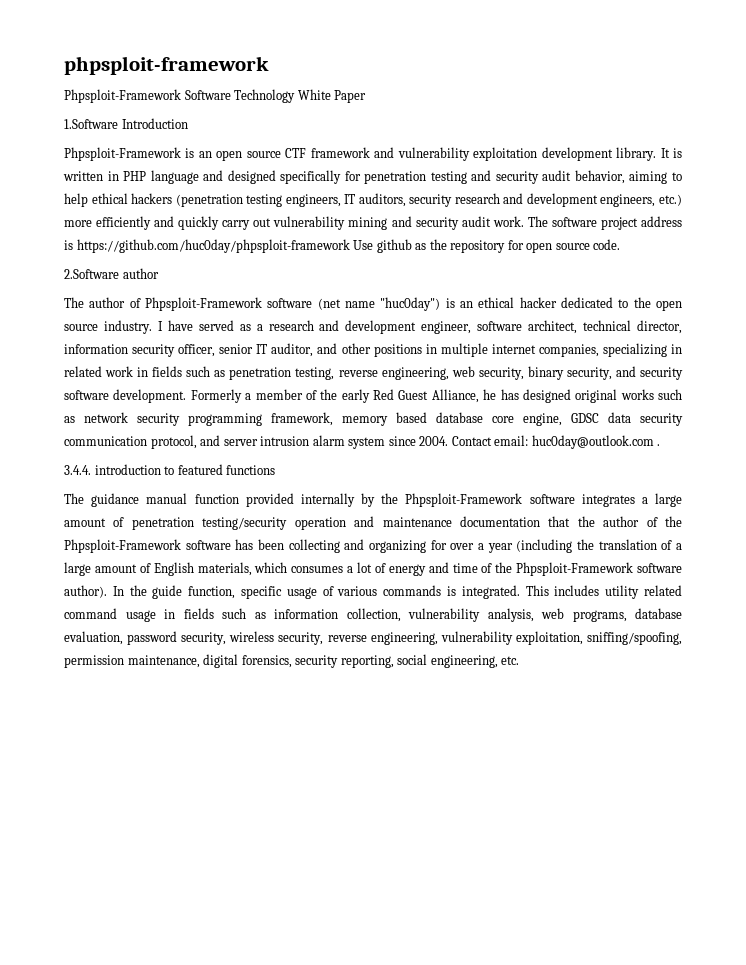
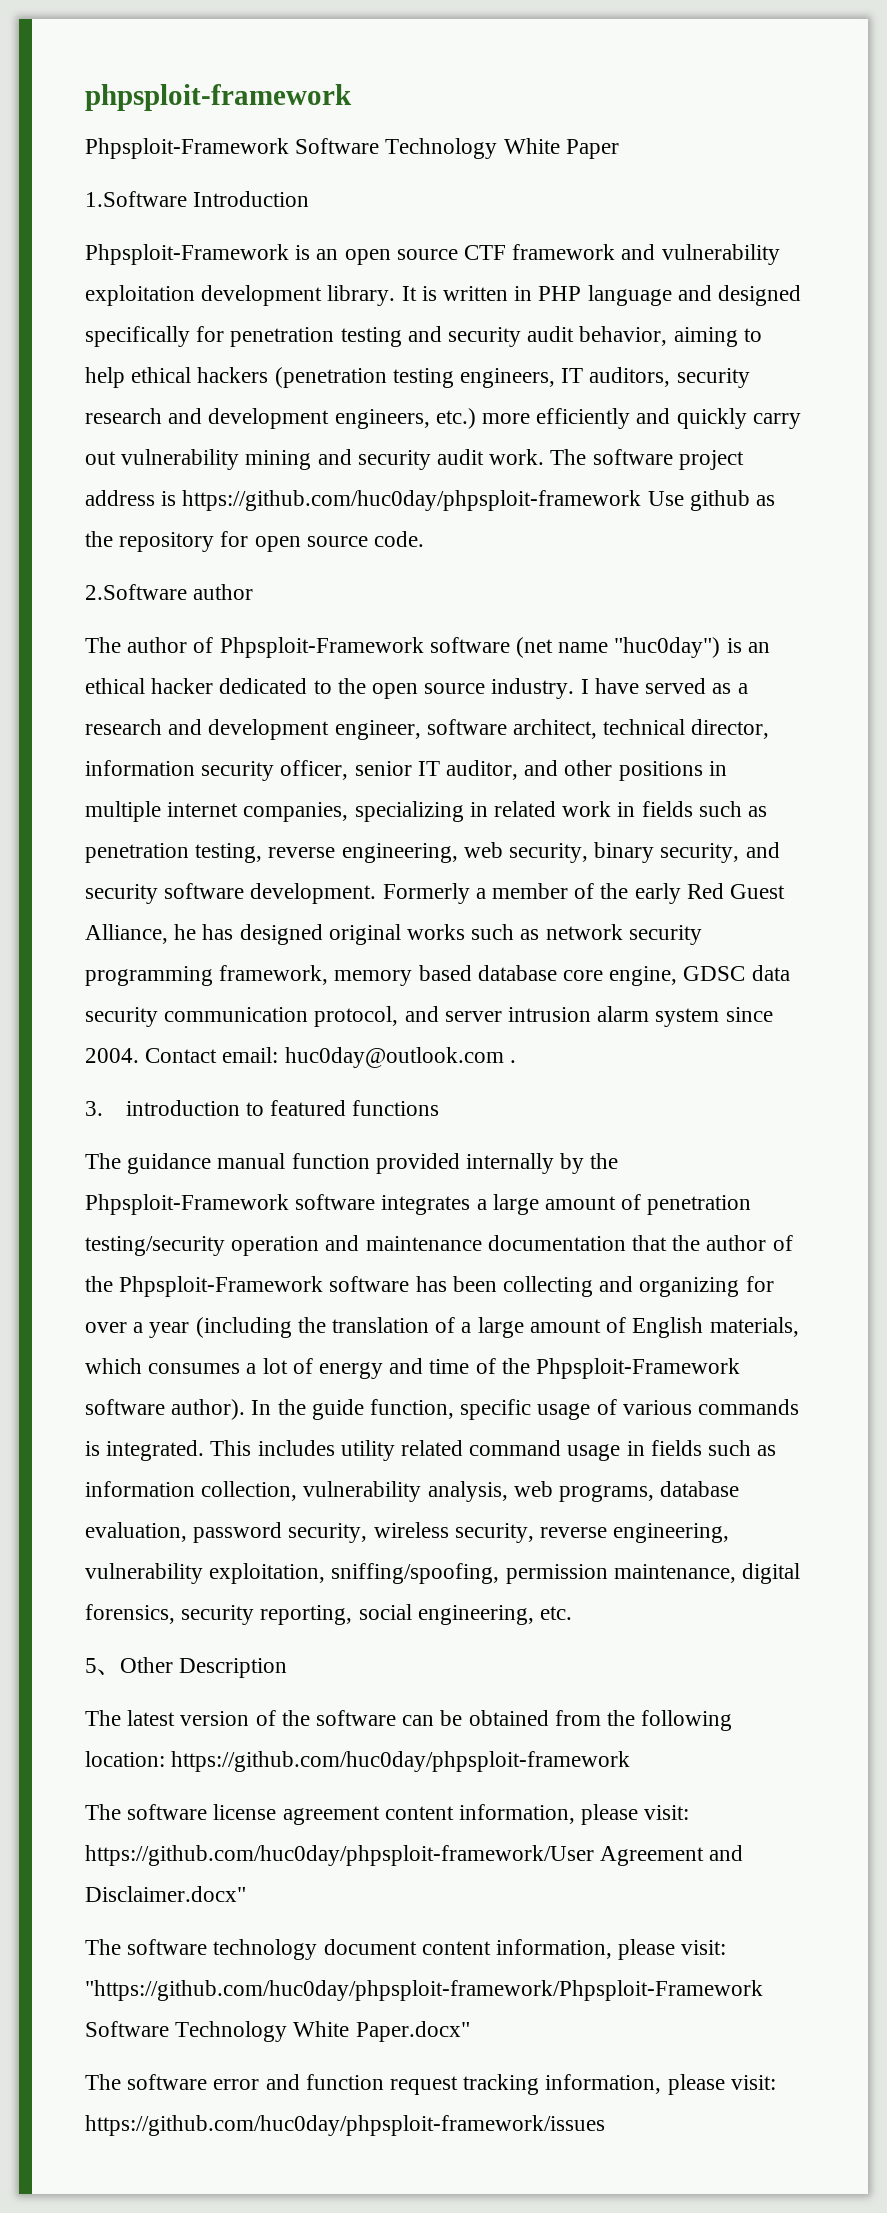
[64,465,91,475] 3.4.4. -> [85,1101,103,1116] 3.
(520, 660) none -> [85,1657,288,1678] [85,1710,733,1731] [85,1751,631,1772] [85,1804,690,1825] [85,1845,744,1866] [85,1886,246,1902] [85,1939,727,1960] [85,1980,763,2001] [85,2021,470,2042] [85,2074,776,2095] [85,2115,605,2136] // 5、Other Description // The latest version of the software can be obtained from the following location: https://github.com/huc0day/phpsploit-framework // The software license agreement content information, please visit: https://github.com/huc0day/phpsploit-framework/User Agreement and Disclaimer.docx" // The software technology document content information, please visit: "https://github.com/huc0day/phpsploit-framework/Phpsploit-Framework Software Technology White Paper.docx" // The software error and function request tracking information, please visit: https://github.com/huc0day/phpsploit-framework/issues

